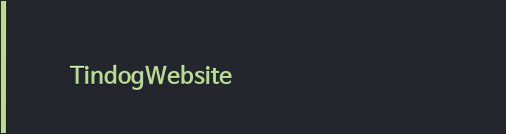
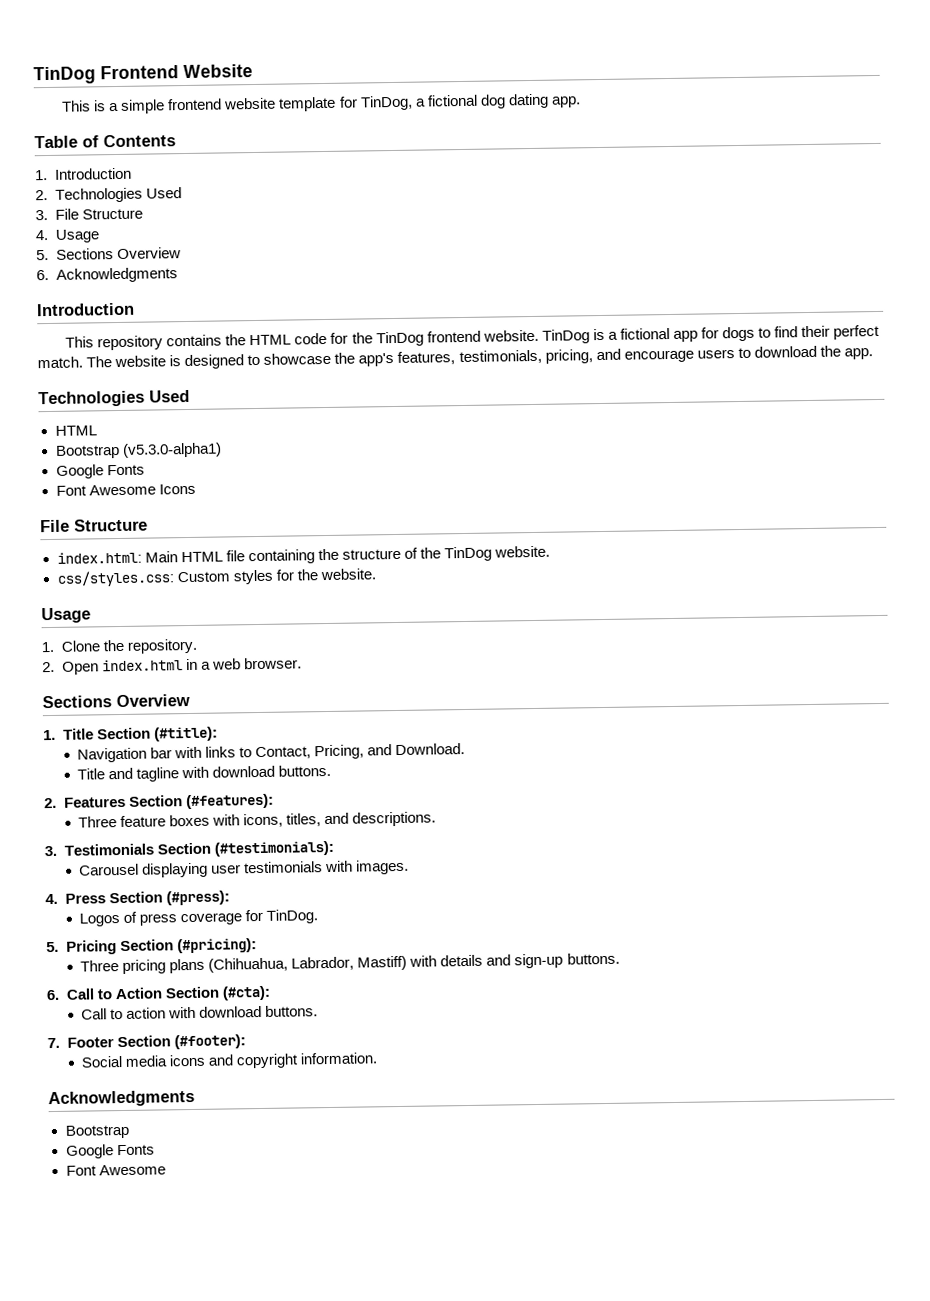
[69,64,233,90] TindogWebsite -> [33,64,253,85] [61,93,581,114] [34,134,176,149] [34,167,132,181] [35,187,182,203] [35,208,143,221] [35,229,100,243] [36,247,181,261] [36,267,178,283] [36,302,135,317] [65,324,881,351] [37,345,873,370] [38,389,190,408] [54,425,97,436] [54,442,222,459] [55,464,145,479] [55,483,196,496] [40,518,148,533] [56,545,551,565] [56,568,376,587] [41,607,91,624] [41,638,198,654] [42,657,302,675] [42,693,190,709] [43,726,218,742] [77,743,466,763] [77,764,332,782] [44,793,274,810] [78,811,437,828] [44,840,334,857] [79,859,410,878] [45,890,230,906] [79,909,319,927] [46,938,257,955] [80,952,620,974] [46,985,271,1001] [81,1005,319,1020] [47,1034,246,1050] [81,1052,378,1069] [48,1089,195,1108] [64,1124,130,1139] [65,1144,155,1159] [65,1164,166,1176] TinDog Frontend Website // This is a simple frontend website template for TinDog, a fictional dog dating app. // Table of Contents // 1. Introduction // 2. Technologies Used // 3. File Structure // 4. Usage // 5. Sections Overview // 6. Acknowledgments // Introduction // This repository contains the HTML code for the TinDog frontend website. TinDog is a fictional app for dogs to find their perfect match. The website is designed to showcase the app's features, testimonials, pricing, and encourage users to download the app. // Technologies Used // HTML // Bootstrap (v5.3.0-alpha1) // Google Fonts // Font Awesome Icons // File Structure // index.html: Main HTML file containing the structure of the TinDog website. // css/styles.css: Custom styles for the website. // Usage // 1. Clone the repository. // 2. Open index.html in a web browser. // Sections Overview // 1. Title Section (#title): // Navigation bar with links to Contact, Pricing, and Download. // Title and tagline with download buttons. // 2. Features Section (#features): // Three feature boxes with icons, titles, and descriptions. // 3. Testimonials Section (#testimonials): // Carousel displaying user testimonials with images. // 4. Press Section (#press): // Logos of press coverage for TinDog. // 5. Pricing Section (#pricing): // Three pricing plans (Chihuahua, Labrador, Mastiff) with details and sign-up buttons. // 6. Call to Action Section (#cta): // Call to action with download buttons. // 7. Footer Section (#footer): // Social media icons and copyright information. // Acknowledgments // Bootstrap // Google Fonts // Font Awesome

